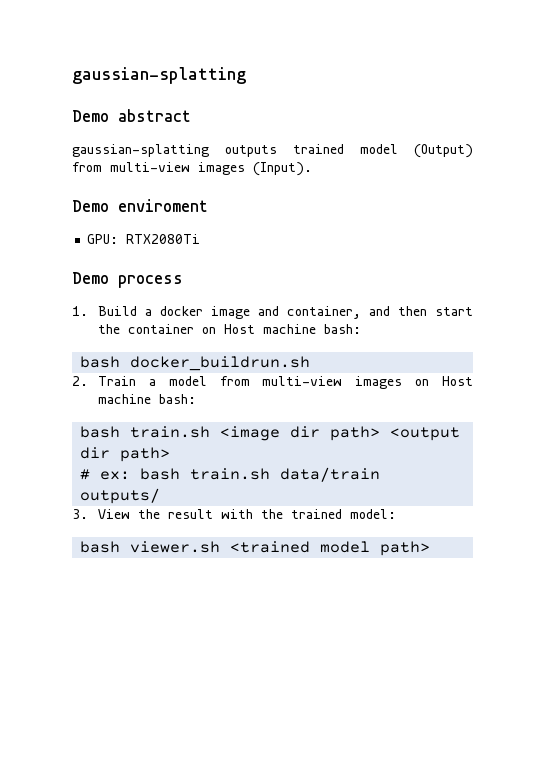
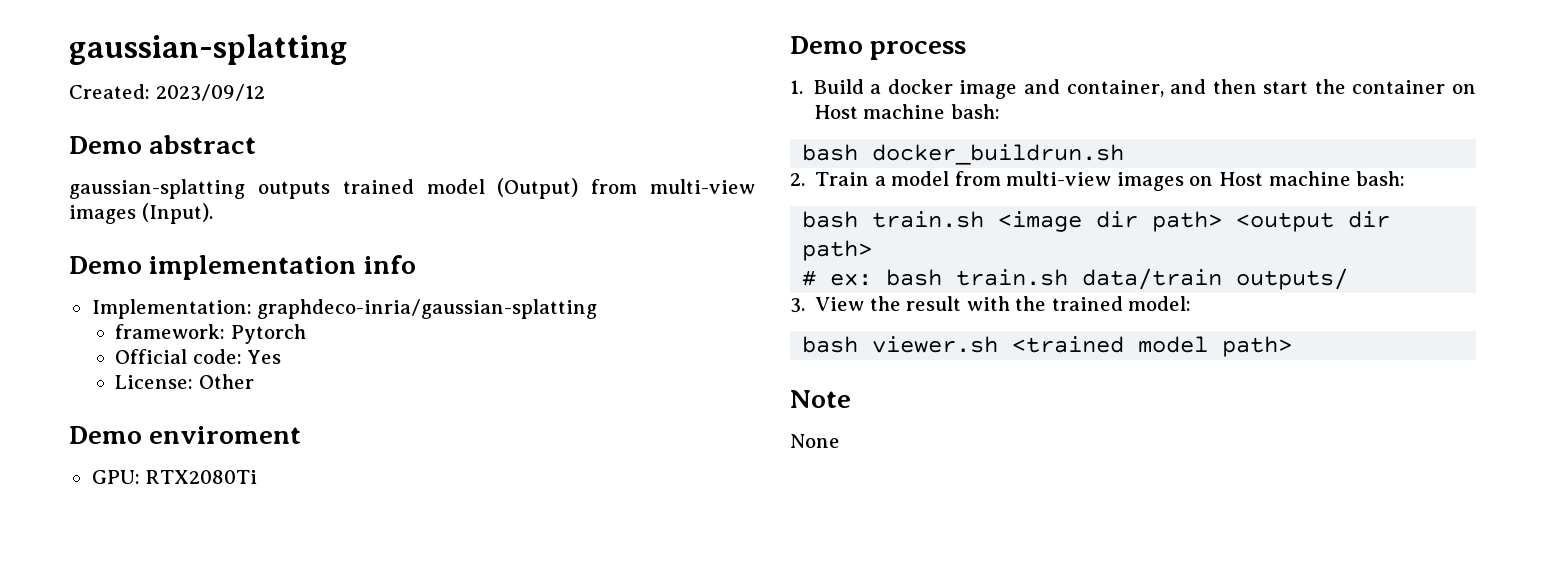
[72,67,246,84] gaussian-splatting -> [69,34,348,65] [69,84,265,101] gaussian-splatting // Created: 2023/09/12
(312, 169) none -> [69,255,416,280] [91,299,598,319] [115,324,306,344] [115,349,282,364] [115,374,254,389] // Demo implementation info // Implementation: graphdeco-inria/gaussian-splatting // framework: Pytorch // Official code: Yes // License: Other
(431, 548) none -> [790,390,851,408] [790,434,840,448] // Note // None

